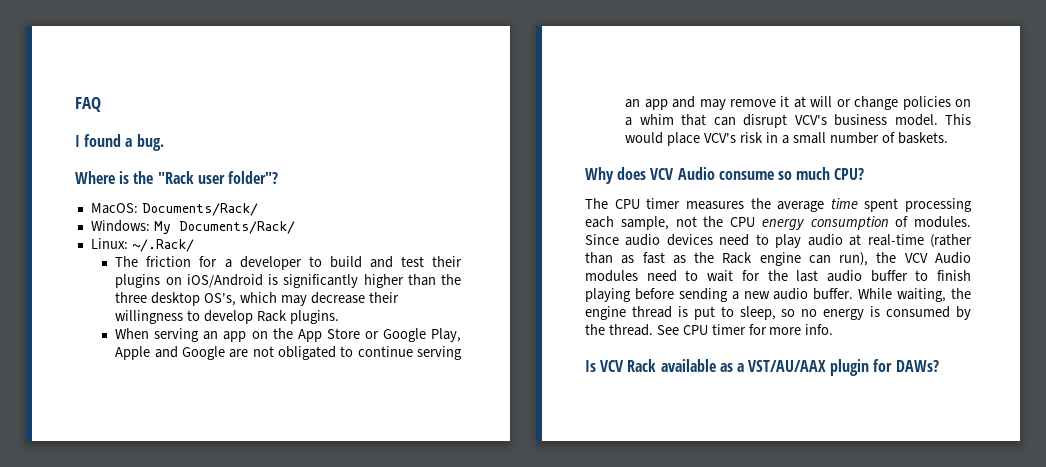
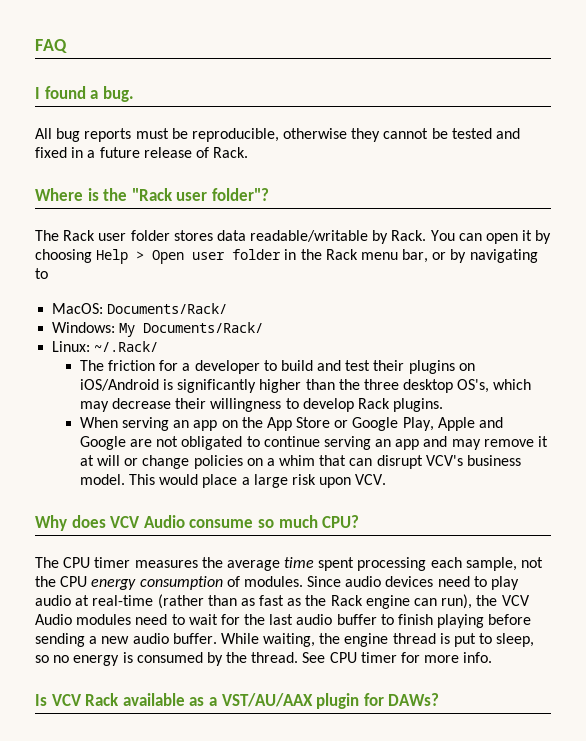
(164, 142) none -> [35,128,521,142] [35,147,249,158] // All bug reports must be reproducible, otherwise they cannot be tested and fixed in a future release of Rack.
(278, 177) none -> [35,230,552,244] [35,249,538,264] [35,268,48,279] // The Rack user folder stores data readable/writable by Rack. You can open it by choosing Help > Open user folder in the Rack menu bar, or by navigating to
[704,132,948,144] VCV's risk in a small number of baskets. -> [241,474,387,488] a large risk upon VCV.

